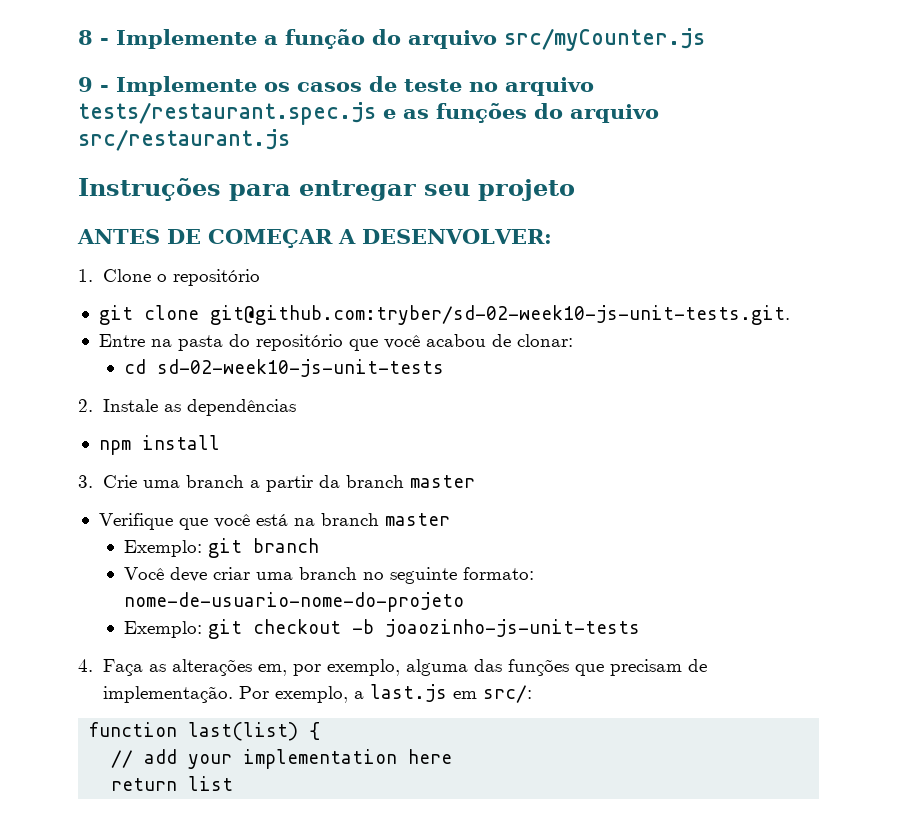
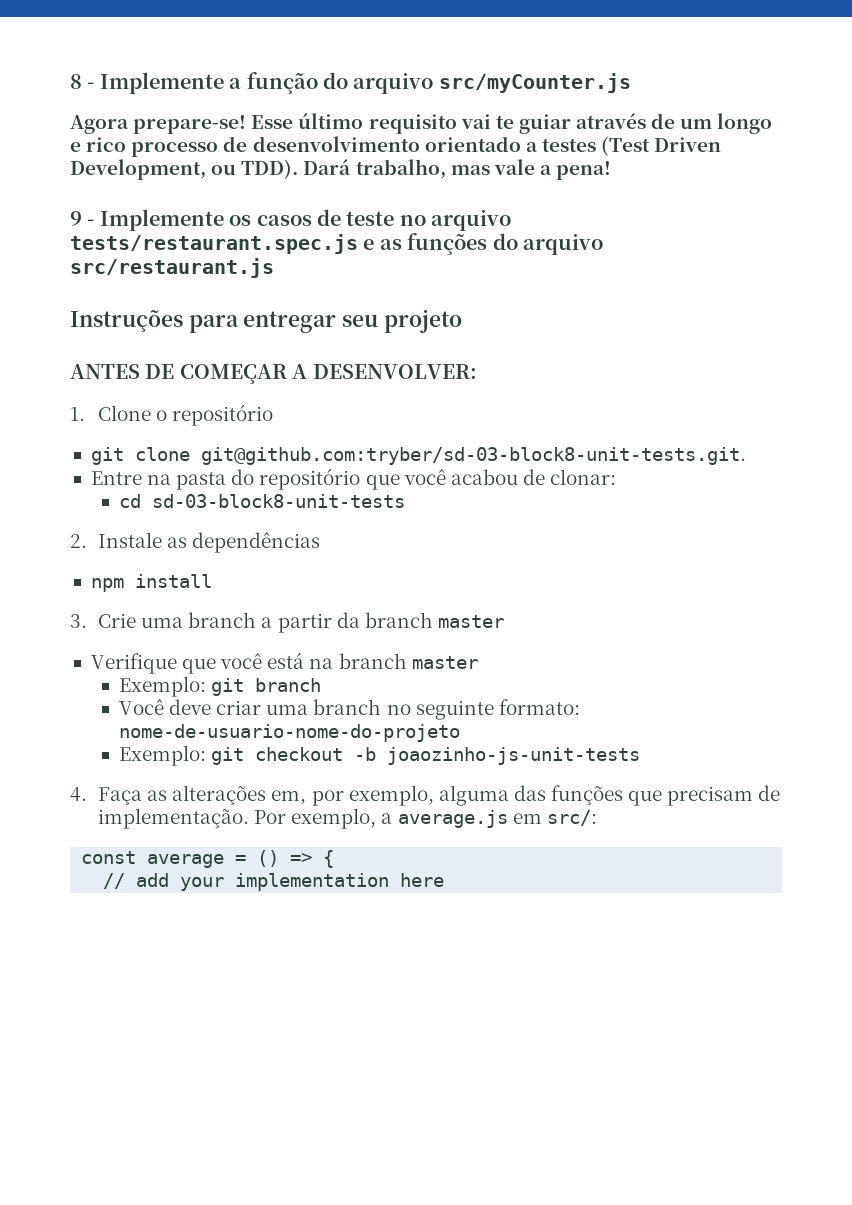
(705, 39) none -> [70,113,773,134] [70,136,722,157] [70,159,612,180] // Agora prepare-se! Esse último requisito vai te guiar através de um longo e rico processo de desenvolvimento orientado a testes (Test Driven Development, ou TDD). Dará trabalho, mas vale a pena!
[209,305,790,325] git@github.com:tryber/sd-02-week10-js-unit-tests.git. -> [200,447,746,465] git@github.com:tryber/sd-03-block8-unit-tests.git.
[156,359,444,377] sd-02-week10-js-unit-tests -> [151,494,405,508] sd-03-block8-unit-tests
[369,684,447,702] last.js -> [397,810,508,828] average.js
[89,722,299,741] function last(list) -> [81,850,313,868] const average = () =>
[111,776,234,791] // return list -> (445, 880) none

